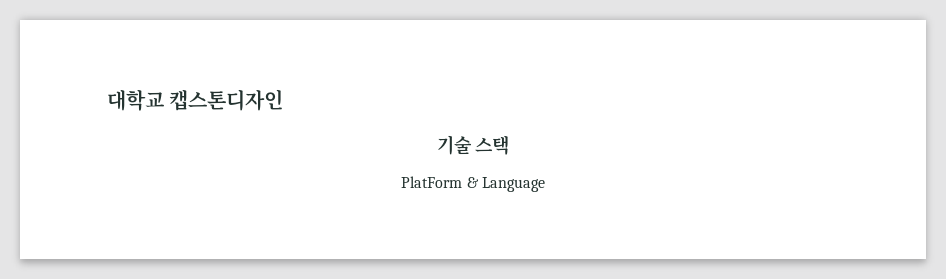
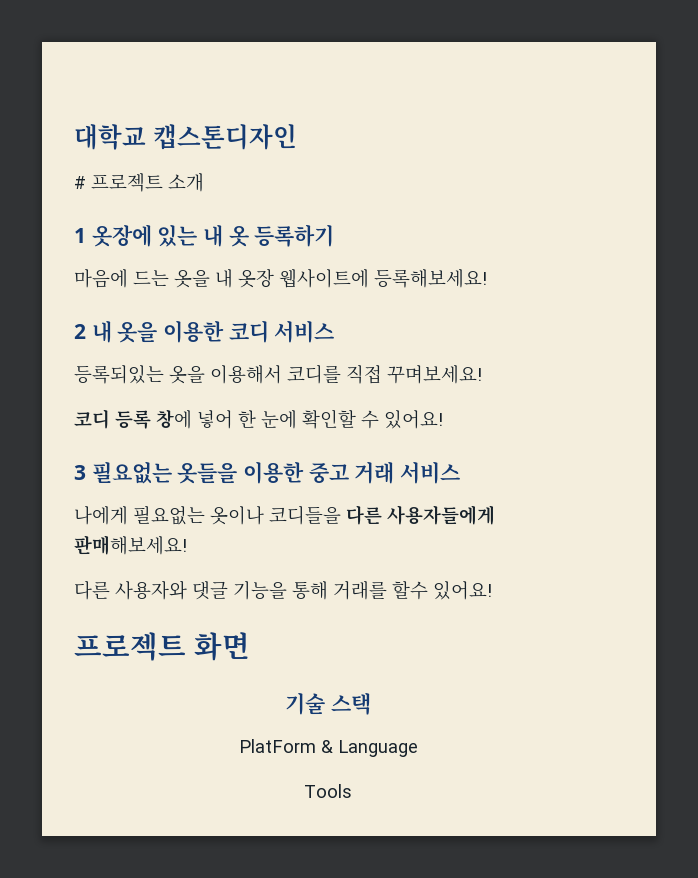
(284, 100) none -> [74,173,204,192] [74,224,335,247] [74,269,487,288] [74,320,335,343] [74,364,482,384] [74,409,443,429] [74,461,461,484] [74,505,495,525] [74,535,187,555] [74,580,492,600] [74,632,250,661] // # 프로젝트 소개 // 1 옷장에 있는 내 옷 등록하기 // 마음에 드는 옷을 내 옷장 웹사이트에 등록해보세요! // 2 내 옷을 이용한 코디 서비스 // 등록되있는 옷을 이용해서 코디를 직접 꾸며보세요! // 코디 등록 창에 넣어 한 눈에 확인할 수 있어요! // 3 필요없는 옷들을 이용한 중고 거래 서비스 // 나에게 필요없는 옷이나 코디들을 다른 사용자들에게 판매해보세요! // 다른 사용자와 댓글 기능을 통해 거래를 할수 있어요! // 프로젝트 화면
(545, 184) none -> [304,784,352,798] // Tools

